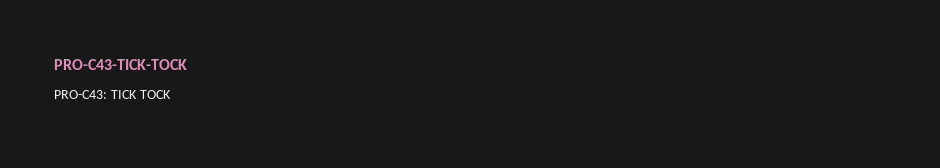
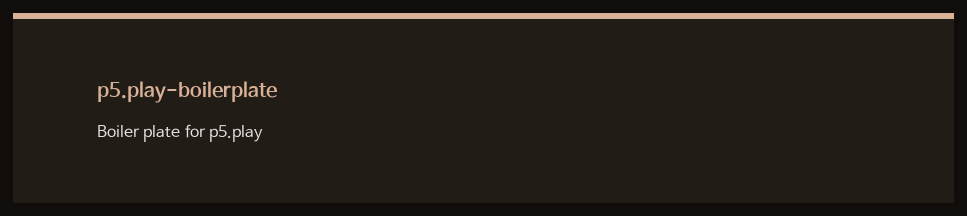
[54,59,187,70] [54,90,171,99] PRO-C43-TICK-TOCK // PRO-C43: TICK TOCK -> [97,81,277,103] [97,124,263,142] p5.play-boilerplate // Boiler plate for p5.play

